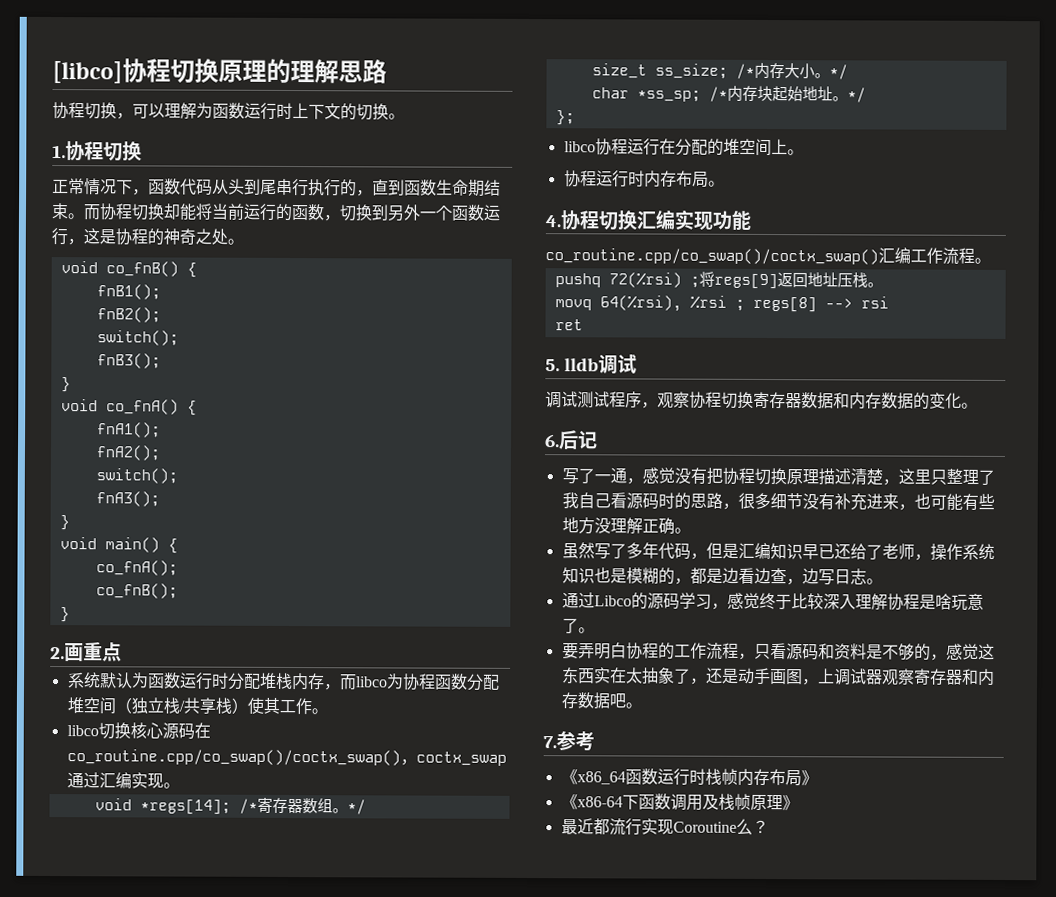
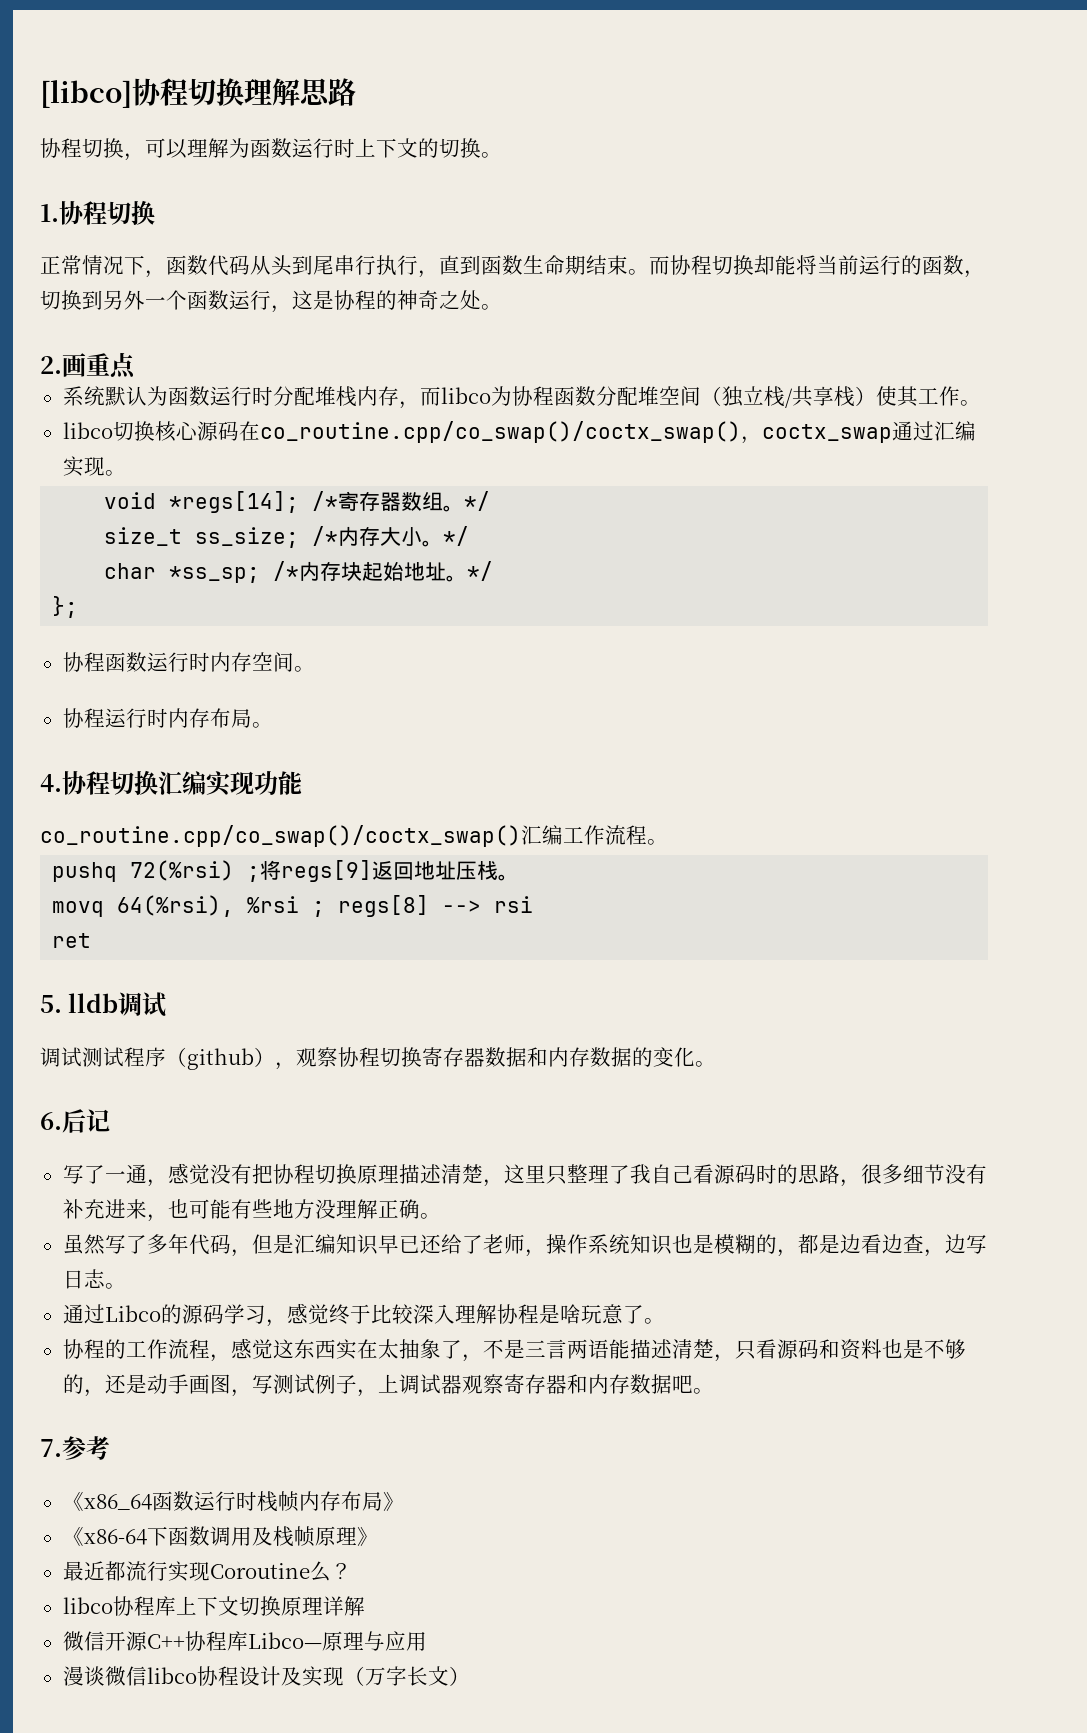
[218,58,291,84] 原理的 -> (244, 92) none
[340,179,357,197] 的 -> (418, 265) none
[60,261,197,278] [96,284,161,300] [96,307,161,323] [96,330,179,346] [96,353,161,369] [60,377,71,393] [60,399,197,416] [96,422,161,438] [95,445,161,461] [95,468,178,484] [95,491,160,507] [59,515,70,531] [59,537,178,554] [95,560,178,576] [95,583,178,599] [59,607,70,623] // void co_fnB() { // fnB1(); // fnB2(); // switch(); // fnB3(); // } // void co_fnA() { // fnA1(); // fnA2(); // switch(); // fnA3(); // } // void main() { // co_fnA(); // co_fnB(); // } -> (502, 307) none
[563,138,788,157] libco协程运行在分配的堆空间上 -> [62,652,294,672] 协程函数运行时内存空间
(642, 400) none -> [166,1047,275,1070] （github）
[561,642,627,660] 要弄明白 -> (665, 1321) none
[753,643,947,661] 只看源码和资料是不够的， -> (231, 1358) none
(707, 681) none -> [482,1339,966,1362] [62,1374,105,1397] 不是三言两语能描述清楚，只看源码和资料也是不够的，
(819, 682) none -> [251,1374,378,1397] 写测试例子，
(769, 827) none -> [62,1596,365,1616] [62,1631,427,1651] [62,1666,470,1687] // libco协程库上下文切换原理详解 // 微信开源C++协程库Libco—原理与应用 // 漫谈微信libco协程设计及实现（万字长文）

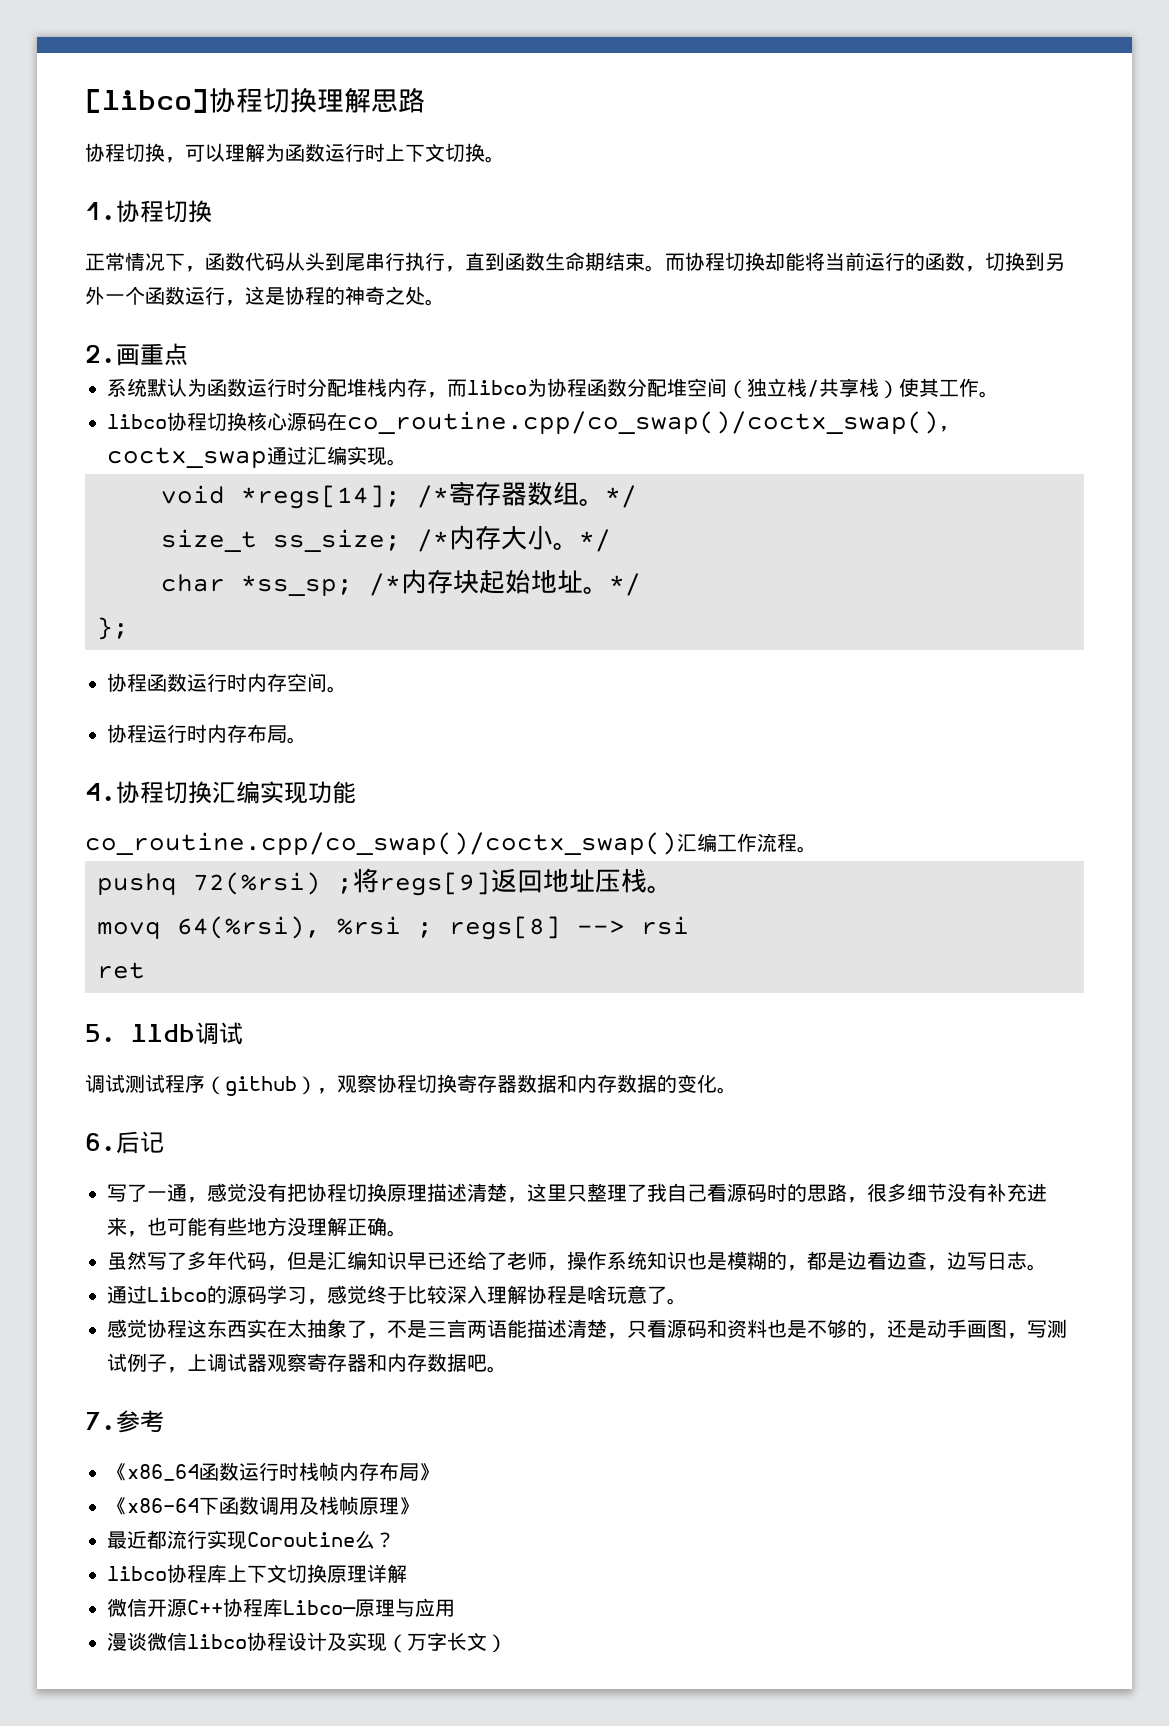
[418,138,439,158] 的 -> (445, 152) none
(113, 430) none -> [167,412,207,431] 协程
[62,1338,273,1362] 协程的工作流程，感觉 -> [107,1319,187,1338] 感觉协程

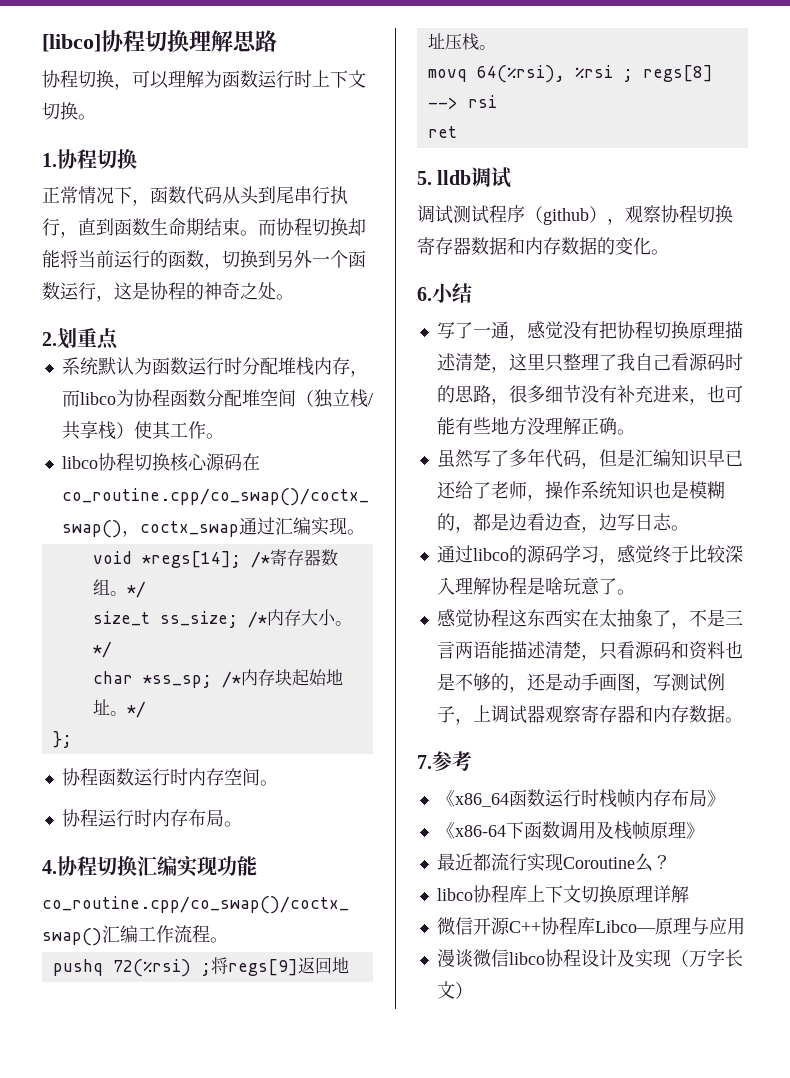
[116,344,140,366] 画 -> [57,328,77,349] 划
[116,1131,164,1154] 后记 -> [432,283,472,303] 小结
[147,1287,207,1302] Libco -> [472,548,509,561] libco
[467,1354,487,1372] 吧 -> (725, 714) none

